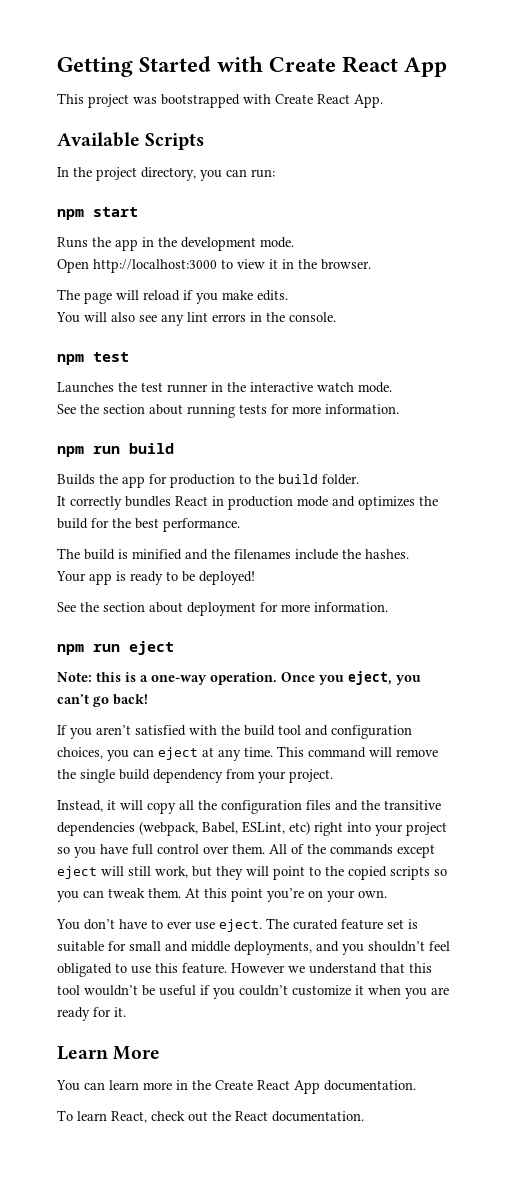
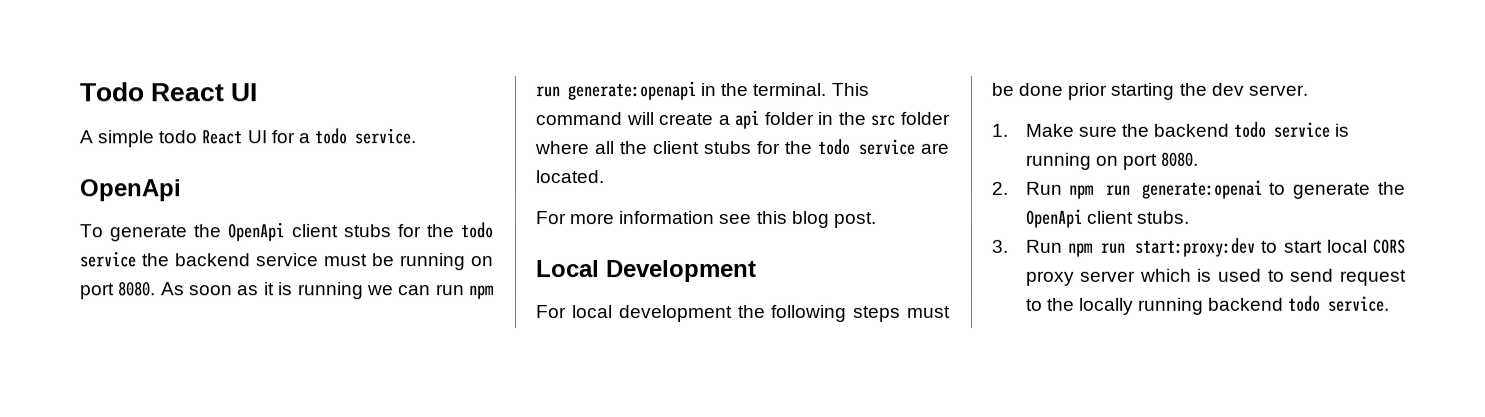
[57,56,448,77] [57,93,383,108] [57,132,205,150] [57,167,275,181] [57,207,138,220] [57,237,294,251] [57,259,371,273] [57,289,288,304] [56,312,336,326] [57,352,129,365] [57,382,392,393] [57,404,399,418] [57,443,174,457] [57,474,359,488] [57,496,438,510] [57,518,240,532] [57,548,409,560] [56,571,255,585] [57,602,388,616] [57,641,174,655] [57,671,421,685] [57,694,148,707] [57,725,412,739] [57,746,438,761] [57,769,333,783] [57,800,441,814] [57,821,447,836] [57,844,435,858] [57,866,447,880] [57,888,387,902] [56,918,418,932] [57,941,450,955] [57,963,432,977] [57,985,449,999] [57,1007,126,1021] [57,1046,161,1060] [56,1080,416,1094] [57,1110,364,1123] Getting Started with Create React App // This project was bootstrapped with Create React App. // Available Scripts // In the project directory, you can run: // npm start // Runs the app in the development mode. // Open http://localhost:3000 to view it in the browser. // The page will reload if you make edits. // You will also see any lint errors in the console. // npm test // Launches the test runner in the interactive watch mode. // See the section about running tests for more information. // npm run build // Builds the app for production to the build folder. // It correctly bundles React in production mode and optimizes the build for the best performance. // The build is minified and the filenames include the hashes. // Your app is ready to be deployed! // See the section about deployment for more information. // npm run eject // Note: this is a one-way operation. Once you eject, you can’t go back! // If you aren’t satisfied with the build tool and configuration choices, you can eject at any time. This command will remove the single build dependency from your project. // Instead, it will copy all the configuration files and the transitive dependencies (webpack, Babel, ESLint, etc) right into your project so you have full control over them. All of the commands except eject will still work, but they will point to the copied scripts so you can tweak them. At this point you’re on your own. // You don’t have to ever use eject. The curated feature set is suitable for small and middle deployments, and you shouldn’t feel obligated to use this feature. However we understand that this tool wouldn’t be useful if you couldn’t customize it when you are ready for it. // Learn More // You can learn more in the Create React App documentation. // To learn React, check out the React documentation. -> [79,82,258,102] [79,128,416,148] [79,179,181,202] [80,222,494,242] [80,251,494,271] [80,281,495,300] [535,81,869,101] [535,109,950,130] [534,138,949,155] [535,170,604,184] [536,210,877,228] [536,259,757,283] [536,304,951,323] [991,82,1308,100] [991,121,1350,138] [1024,151,1198,170] [991,179,1405,199] [1025,208,1190,228] [992,237,1406,257] [1025,268,1407,286] [1025,295,1391,315] Todo React UI // A simple todo React UI for a todo service. // OpenApi // To generate the OpenApi client stubs for the todo service the backend service must be running on port 8080. As soon as it is running we can run npm run generate:openapi in the terminal. This command will create a api folder in the src folder where all the client stubs for the todo service are located. // For more information see this blog post. // Local Development // For local development the following steps must be done prior starting the dev server. // 1. Make sure the backend todo service is running on port 8080. // 2. Run npm run generate:openai to generate the OpenApi client stubs. // 3. Run npm run start:proxy:dev to start local CORS proxy server which is used to send request to the locally running backend todo service.

